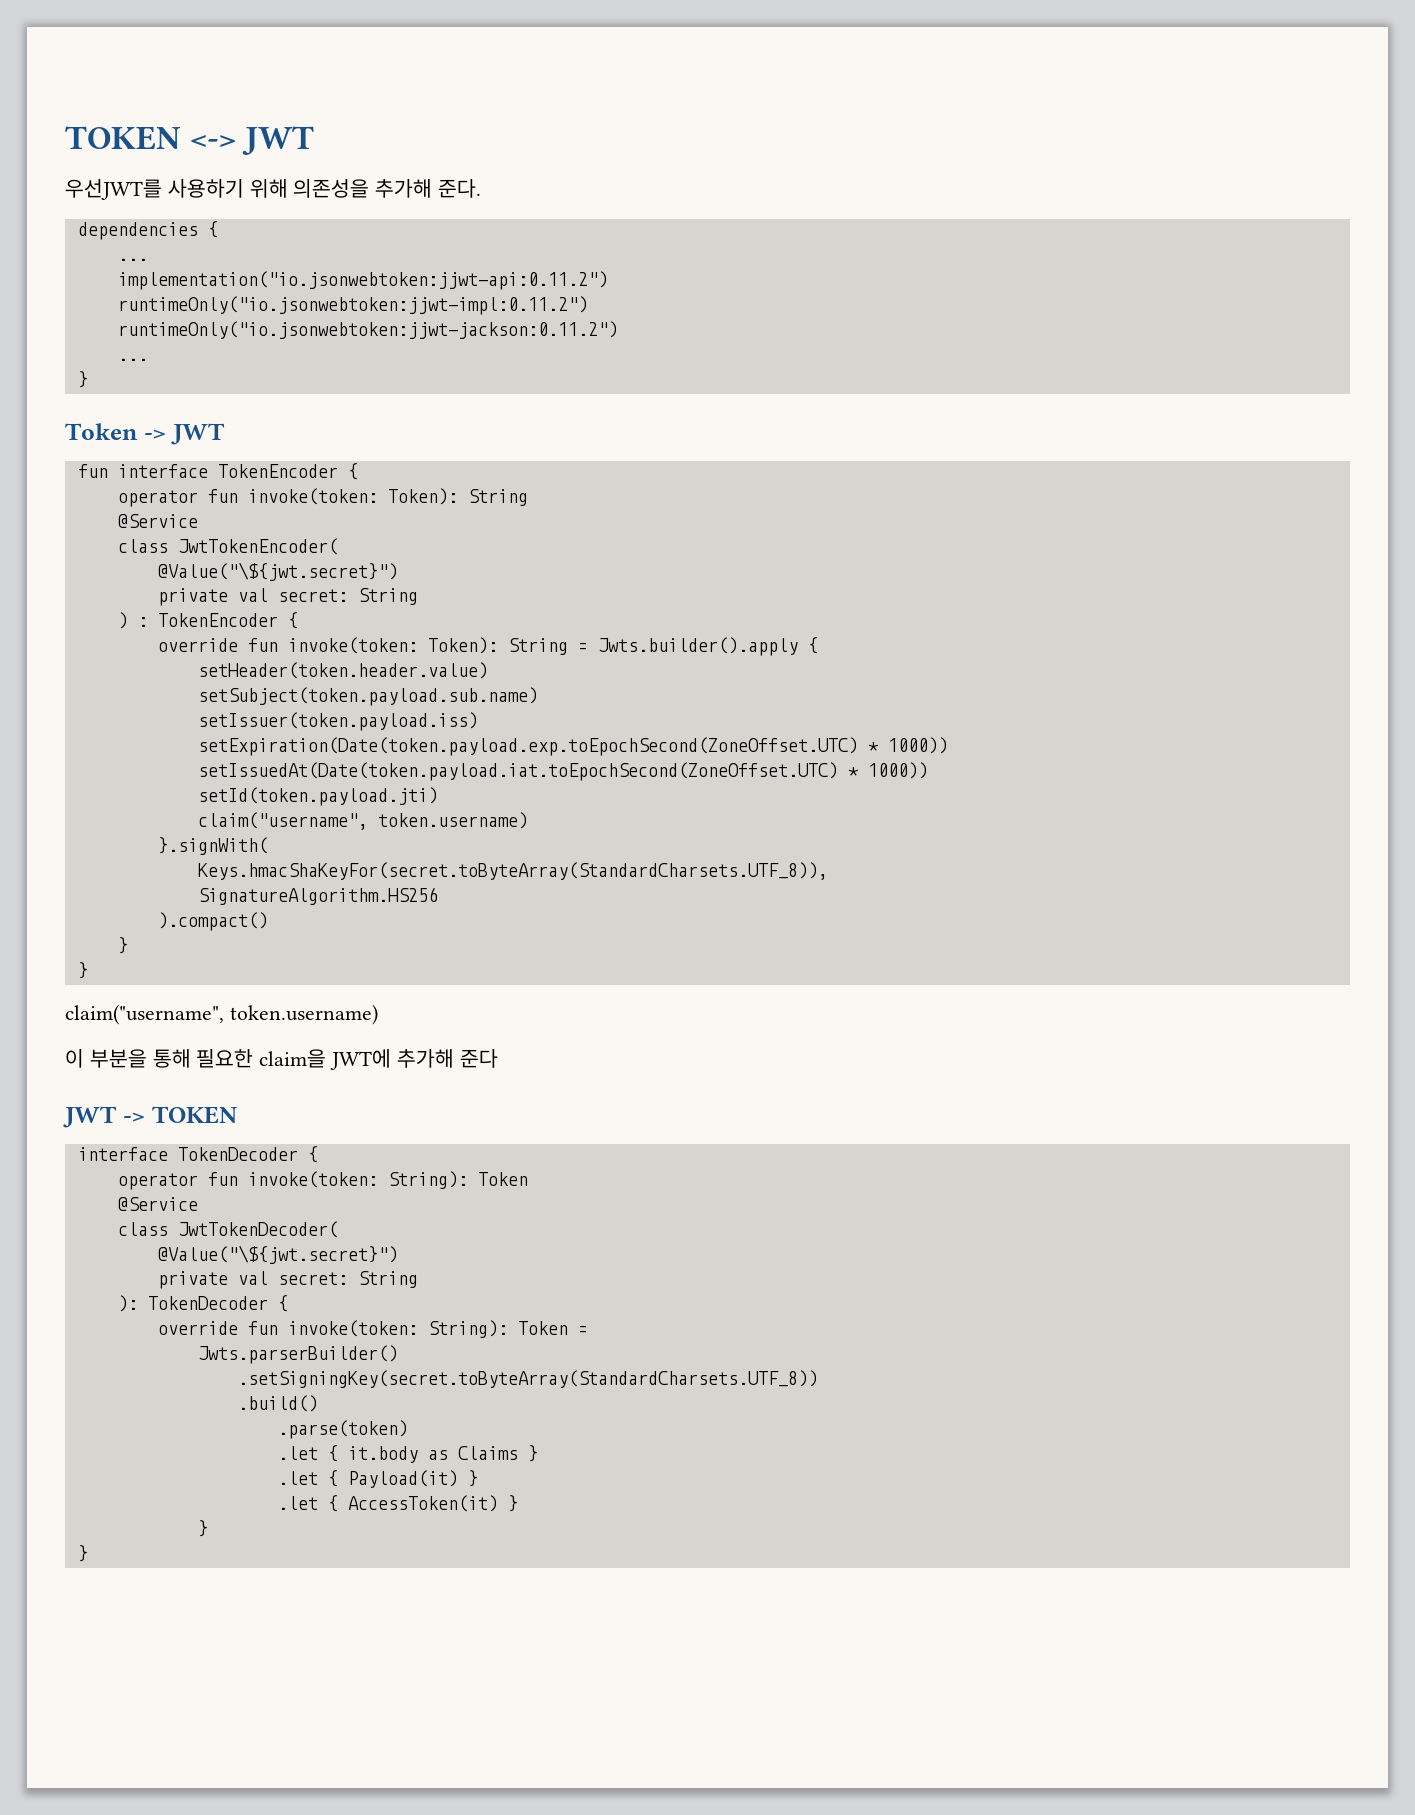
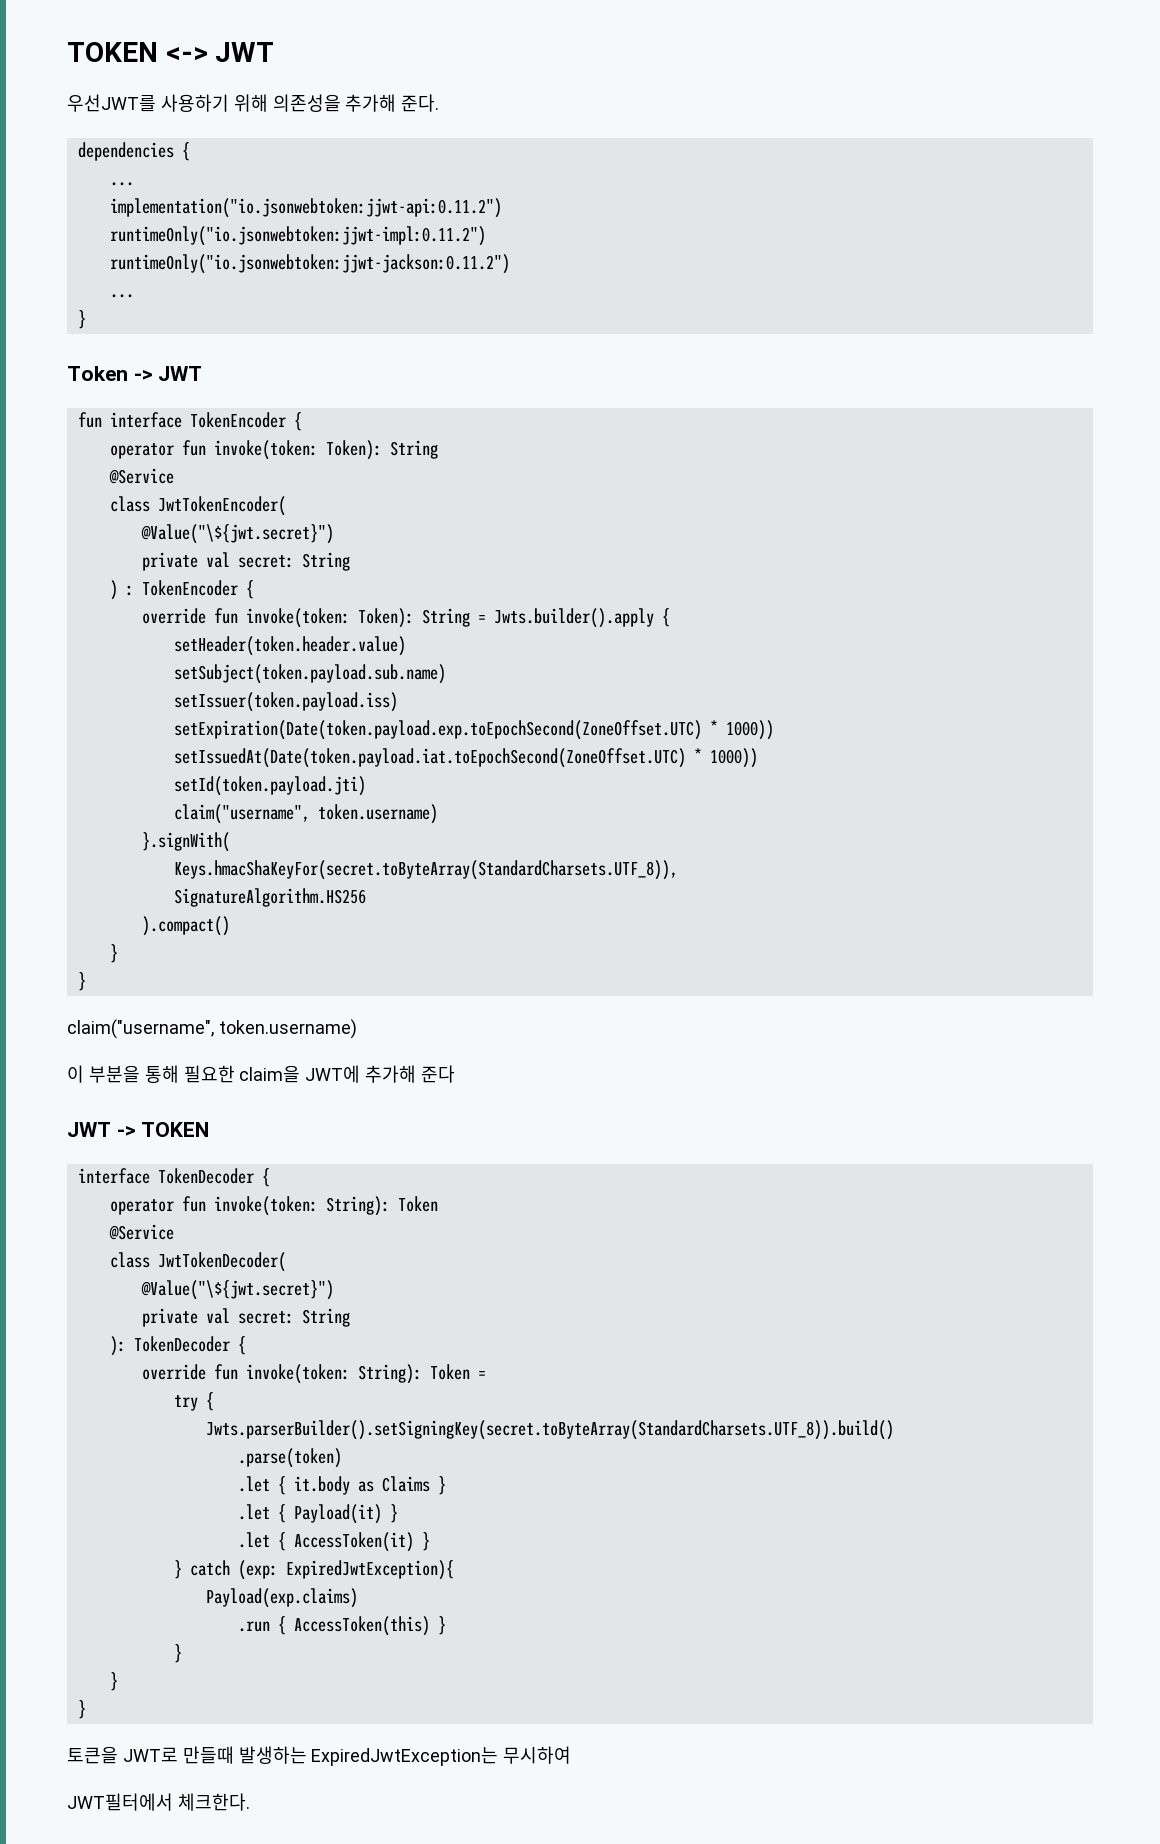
[197,1345,398,1364] [237,1370,818,1388] [237,1395,318,1412] Jwts.parserBuilder() // .setSigningKey(secret.toByteArray(StandardCharsets.UTF_8)) // .build() -> [173,1392,214,1411] [205,1420,894,1440] try { // Jwts.parserBuilder().setSigningKey(secret.toByteArray(StandardCharsets.UTF_8)).build()
[77,1545,88,1562] // } -> [189,1560,454,1580] [205,1588,358,1608] [237,1616,446,1636] [173,1644,182,1663] [109,1672,118,1691] [77,1700,86,1719] [67,1746,572,1766] [67,1793,250,1811] catch (exp: ExpiredJwtException){ // Payload(exp.claims) // .run { AccessToken(this) } // } // } // } // 토큰을 JWT로 만들때 발생하는 ExpiredJwtException는 무시하여 // JWT필터에서 체크한다.

